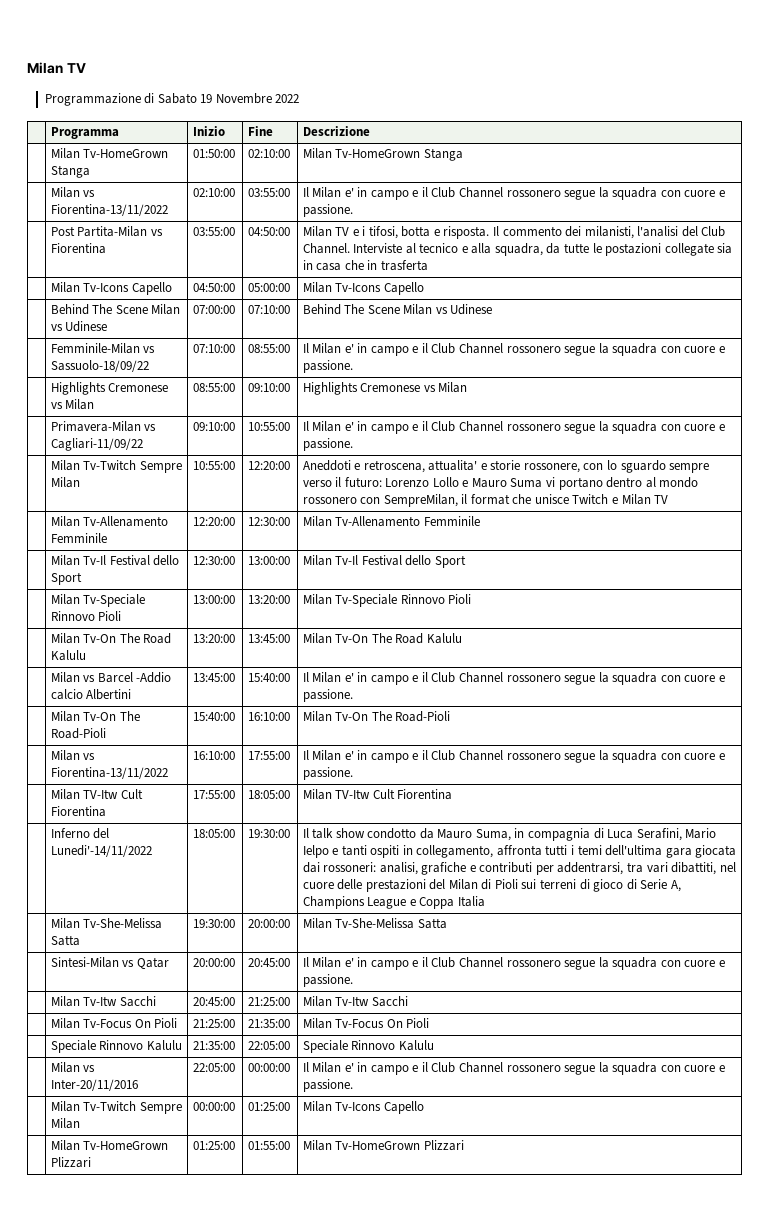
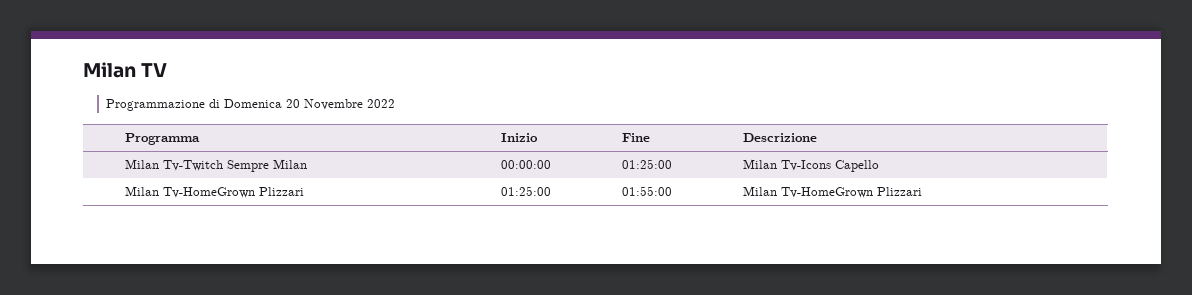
[157,93,213,104] Sabato 19 -> [223,99,300,108] Domenica 20
[50,148,169,159] [50,165,90,178] [192,149,235,158] [247,149,290,158] [302,148,463,161] [50,187,96,198] [50,204,168,216] [192,188,235,197] [247,188,290,197] [302,187,725,200] [302,204,353,217] [50,226,163,237] [50,243,106,254] [192,227,235,236] [247,227,290,236] [302,226,726,239] [302,243,733,256] [302,260,428,271] [50,282,172,295] [192,283,235,292] [247,283,290,292] [302,282,424,295] [50,304,181,315] [50,321,108,332] [192,305,235,314] [247,305,290,314] [302,304,493,315] [50,343,156,354] [50,360,149,372] [192,344,235,353] [247,344,290,353] [302,343,725,356] [302,360,353,373] [50,382,169,395] [50,399,95,410] [192,383,235,392] [247,383,290,392] [302,382,468,395] [50,421,157,432] [50,438,143,451] [192,422,235,431] [247,422,290,431] [302,421,725,434] [302,438,353,451] [50,460,182,473] [50,477,80,488] [192,461,235,470] [247,461,290,470] [302,460,710,473] [302,477,699,490] [302,494,669,507] [50,516,169,527] [50,533,107,543] [192,517,235,526] [247,517,290,526] [302,516,480,527] [50,555,180,566] [50,572,82,585] [192,556,235,565] [247,556,290,565] [302,555,466,568] [50,594,146,607] [50,611,122,621] [192,595,235,604] [247,595,290,604] [302,594,472,607] [50,633,172,644] [50,650,86,661] [192,634,235,643] [247,634,290,643] [302,633,462,644] [50,672,172,683] [50,689,132,700] [192,673,235,682] [247,673,290,682] [302,672,725,685] [302,689,353,702] [50,711,140,722] [50,728,106,739] [192,712,235,721] [247,712,290,721] [302,711,451,722] [50,750,96,761] [50,767,168,779] [192,751,235,760] [247,751,290,760] [302,750,725,763] [302,767,353,780] [50,789,143,800] [50,806,106,817] [192,790,235,799] [247,790,290,799] [302,789,453,800] [50,828,110,839] [50,845,152,857] [192,829,235,838] [247,829,290,838] [302,828,717,841] [302,845,737,858] [302,862,736,875] [302,879,681,892] [302,896,485,909] [50,918,163,929] [50,935,80,946] [192,919,235,928] [247,919,290,928] [302,918,447,929] [50,957,169,969] [192,958,235,967] [247,958,290,967] [302,957,725,970] [302,974,353,987] [50,996,156,1007] [192,997,235,1006] [247,997,290,1006] [302,996,408,1007] [50,1018,178,1029] [192,1019,235,1028] [247,1019,290,1028] [302,1018,430,1029] [50,1040,182,1053] [192,1041,235,1050] [247,1041,290,1050] [302,1040,434,1053] [50,1062,96,1073] [50,1079,138,1091] [192,1063,235,1072] [247,1063,290,1072] [302,1062,725,1075] [302,1079,353,1092] // | Milan Tv-HomeGrown Stanga | 01:50:00 | 02:10:00 | Milan Tv-HomeGrown Stanga // | Milan vs Fiorentina-13/11/2022 | 02:10:00 | 03:55:00 | Il Milan e' in campo e il Club Channel rossonero segue la squadra con cuore e passione. // | Post Partita-Milan vs Fiorentina | 03:55:00 | 04:50:00 | Milan TV e i tifosi, botta e risposta. Il commento dei milanisti, l'analisi del Club Channel. Interviste al tecnico e alla squadra, da tutte le postazioni collegate sia in casa che in trasferta // | Milan Tv-Icons Capello | 04:50:00 | 05:00:00 | Milan Tv-Icons Capello // | Behind The Scene Milan vs Udinese | 07:00:00 | 07:10:00 | Behind The Scene Milan vs Udinese // | Femminile-Milan vs Sassuolo-18/09/22 | 07:10:00 | 08:55:00 | Il Milan e' in campo e il Club Channel rossonero segue la squadra con cuore e passione. // | Highlights Cremonese vs Milan | 08:55:00 | 09:10:00 | Highlights Cremonese vs Milan // | Primavera-Milan vs Cagliari-11/09/22 | 09:10:00 | 10:55:00 | Il Milan e' in campo e il Club Channel rossonero segue la squadra con cuore e passione. // | Milan Tv-Twitch Sempre Milan | 10:55:00 | 12:20:00 | Aneddoti e retroscena, attualita' e storie rossonere, con lo sguardo sempre verso il futuro: Lorenzo Lollo e Mauro Suma vi portano dentro al mondo rossonero con SempreMilan, il format che unisce Twitch e Milan TV // | Milan Tv-Allenamento Femminile | 12:20:00 | 12:30:00 | Milan Tv-Allenamento Femminile // | Milan Tv-Il Festival dello Sport | 12:30:00 | 13:00:00 | Milan Tv-Il Festival dello Sport // | Milan Tv-Speciale Rinnovo Pioli | 13:00:00 | 13:20:00 | Milan Tv-Speciale Rinnovo Pioli // | Milan Tv-On The Road Kalulu | 13:20:00 | 13:45:00 | Milan Tv-On The Road Kalulu // | Milan vs Barcel -Addio calcio Albertini | 13:45:00 | 15:40:00 | Il Milan e' in campo e il Club Channel rossonero segue la squadra con cuore e passione. // | Milan Tv-On The Road-Pioli | 15:40:00 | 16:10:00 | Milan Tv-On The Road-Pioli // | Milan vs Fiorentina-13/11/2022 | 16:10:00 | 17:55:00 | Il Milan e' in campo e il Club Channel rossonero segue la squadra con cuore e passione. // | Milan TV-Itw Cult Fiorentina | 17:55:00 | 18:05:00 | Milan TV-Itw Cult Fiorentina // | Inferno del Lunedi'-14/11/2022 | 18:05:00 | 19:30:00 | Il talk show condotto da Mauro Suma, in compagnia di Luca Serafini, Mario Ielpo e tanti ospiti in collegamento, affronta tutti i temi dell'ultima gara giocata dai rossoneri: analisi, grafiche e contributi per addentrarsi, tra vari dibattiti, nel cuore delle prestazioni del Milan di Pioli sui terreni di gioco di Serie A, Champions League e Coppa Italia // | Milan Tv-She-Melissa Satta | 19:30:00 | 20:00:00 | Milan Tv-She-Melissa Satta // | Sintesi-Milan vs Qatar | 20:00:00 | 20:45:00 | Il Milan e' in campo e il Club Channel rossonero segue la squadra con cuore e passione. // | Milan Tv-Itw Sacchi | 20:45:00 | 21:25:00 | Milan Tv-Itw Sacchi // | Milan Tv-Focus On Pioli | 21:25:00 | 21:35:00 | Milan Tv-Focus On Pioli // | Speciale Rinnovo Kalulu | 21:35:00 | 22:05:00 | Speciale Rinnovo Kalulu // | Milan vs Inter-20/11/2016 | 22:05:00 | 00:00:00 | Il Milan e' in campo e il Club Channel rossonero segue la squadra con cuore e passione. -> (818, 137) none

